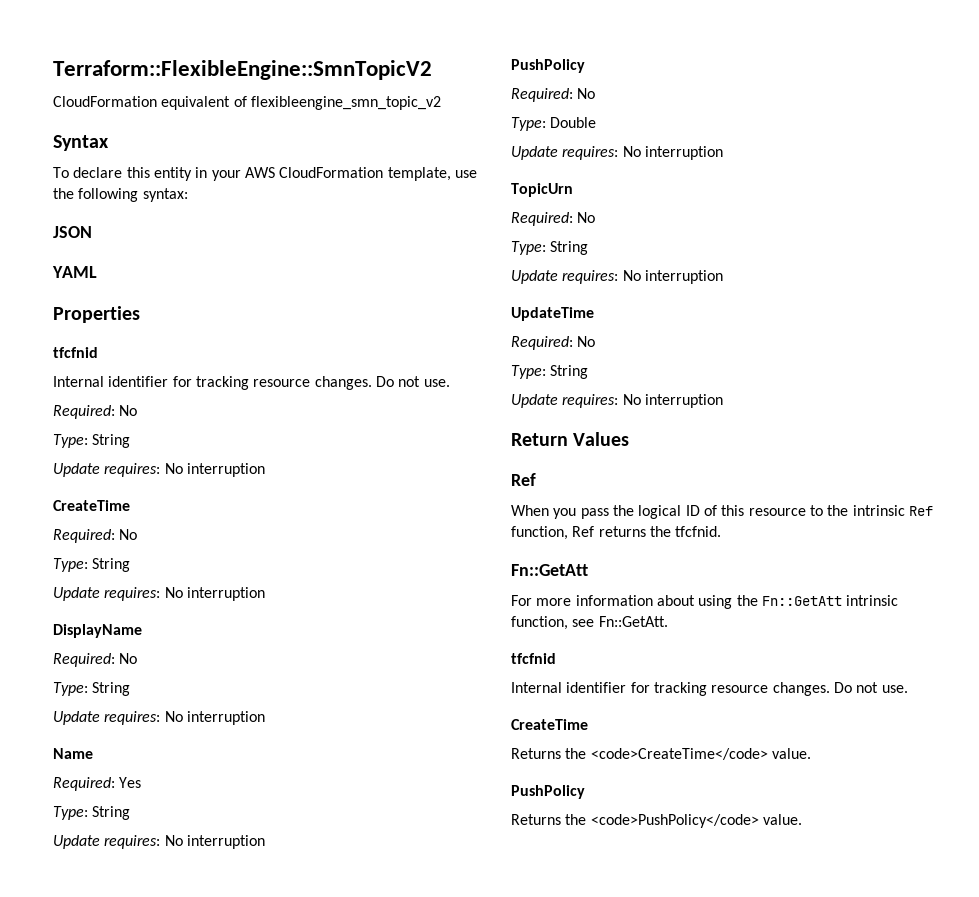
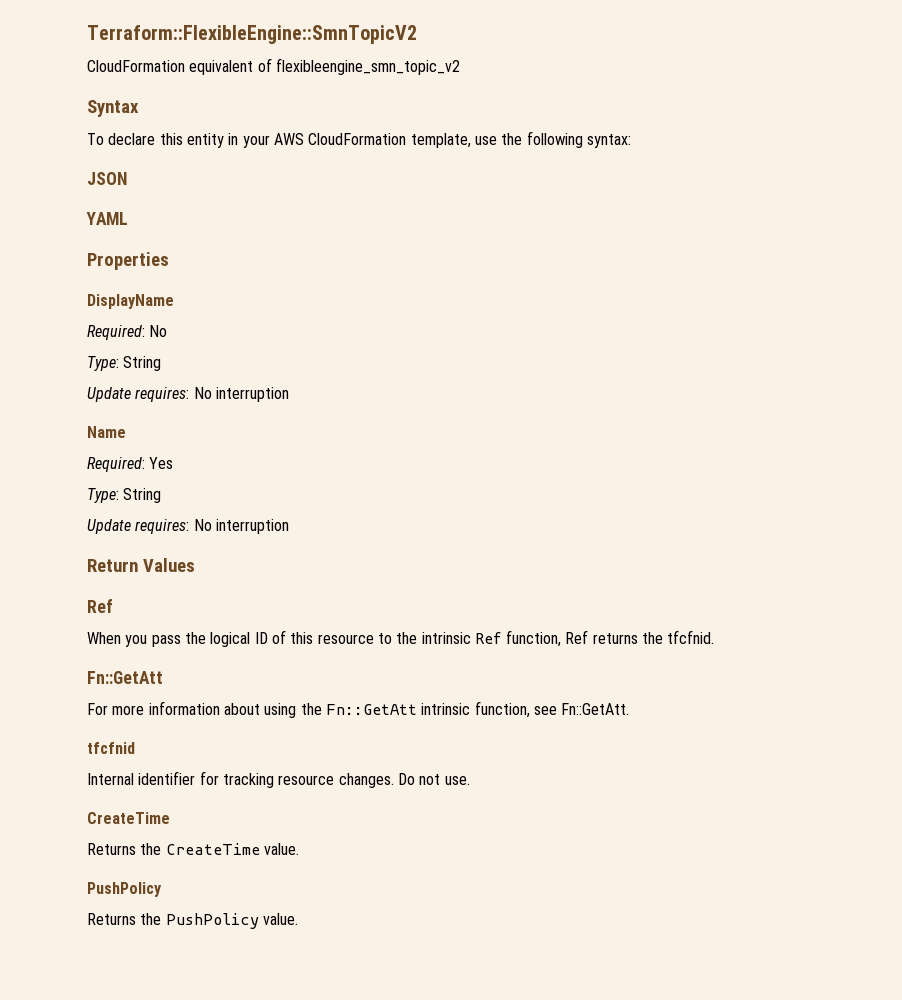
[53,347,98,358] [53,376,450,390] [53,405,138,419] [53,434,131,448] [53,463,265,477] [53,500,130,511] [53,529,138,543] [53,558,131,572] [53,587,265,601] // tfcfnid // Internal identifier for tracking resource changes. Do not use. // Required: No // Type: String // Update requires: No interruption // CreateTime // Required: No // Type: String // Update requires: No interruption -> (169, 261) none
[511,59,585,73] [511,88,596,102] [511,117,597,131] [511,146,723,160] [511,183,573,197] [511,212,596,226] [511,241,589,255] [511,270,723,284] [511,307,594,321] [511,336,596,350] [511,365,589,379] [511,394,723,408] // PushPolicy // Required: No // Type: Double // Update requires: No interruption // TopicUrn // Required: No // Type: String // Update requires: No interruption // UpdateTime // Required: No // Type: String // Update requires: No interruption -> (289, 526) none
[590,748,768,760] <code>CreateTime</code> -> [165,843,260,855] CreateTime
[590,814,759,828] <code>PushPolicy</code> -> [165,913,259,929] PushPolicy

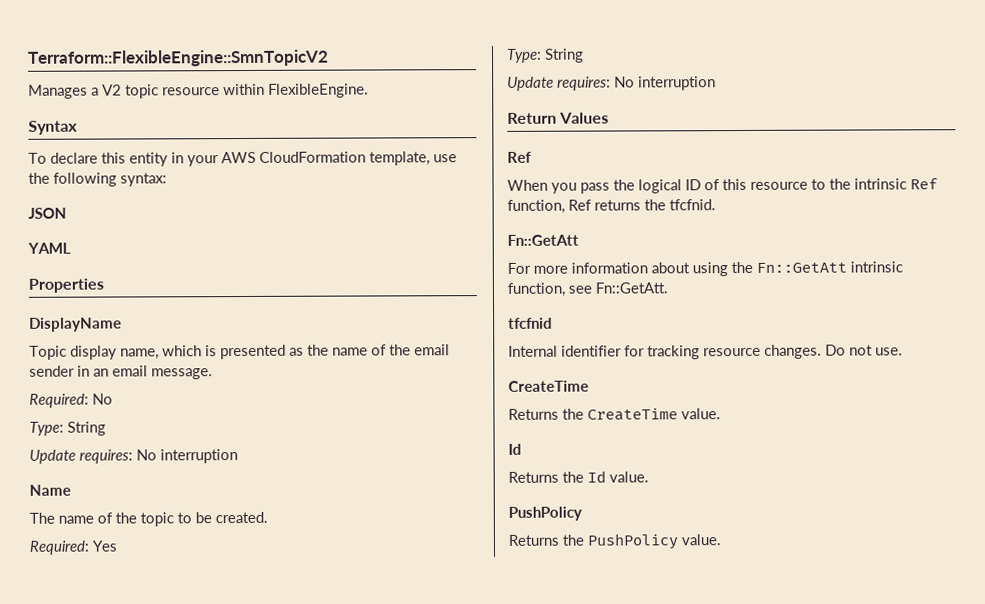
[87,58,460,75] CloudFormation equivalent of flexibleengine_smn_topic_v2 -> [28,83,369,99] Manages a V2 topic resource within FlexibleEngine.
(174, 301) none -> [29,344,450,360] [29,365,213,380] // Topic display name, which is presented as the name of the email sender in an email message.
(126, 432) none -> [29,511,268,527] // The name of the topic to be created.
(299, 849) none -> [508,443,522,455] [508,470,649,483] // Id // Returns the Id value.

